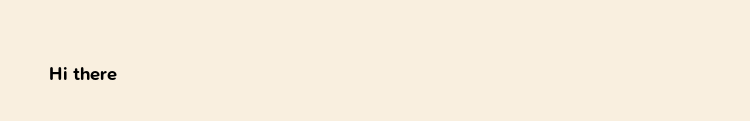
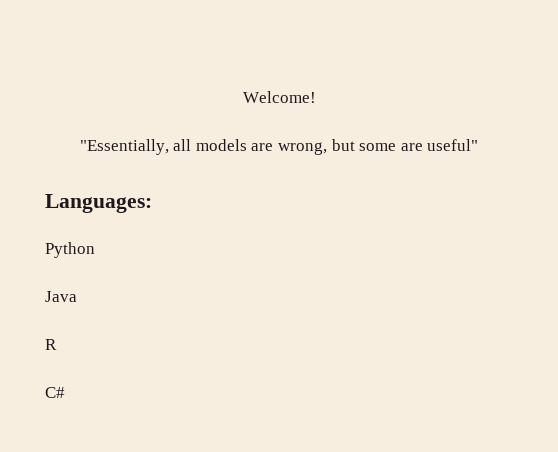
[49,67,117,81] Hi there -> [242,91,316,103] [79,139,479,155] [45,194,152,213] [45,242,95,258] [45,291,77,302] [45,339,57,350] [45,387,65,398] Welcome! // "Essentially, all models are wrong, but some are useful" // Languages: // Python // Java // R // C#

